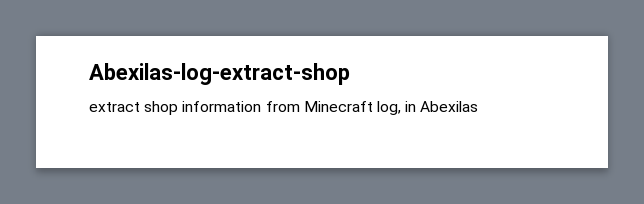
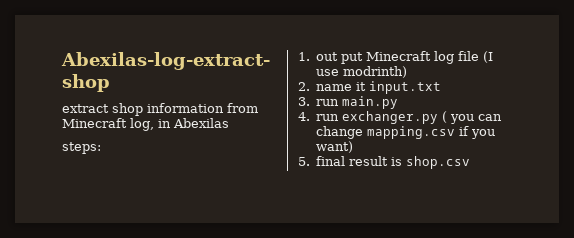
(479, 106) none -> [62,142,101,154] [298,51,494,64] [316,66,408,78] [298,81,442,94] [298,96,399,109] [298,111,503,124] [316,126,496,139] [316,141,354,153] [298,156,471,169] // steps: // 1. out put Minecraft log file (I use modrinth) // 2. name it input.txt // 3. run main.py // 4. run exchanger.py ( you can change mapping.csv if you want) // 5. final result is shop.csv

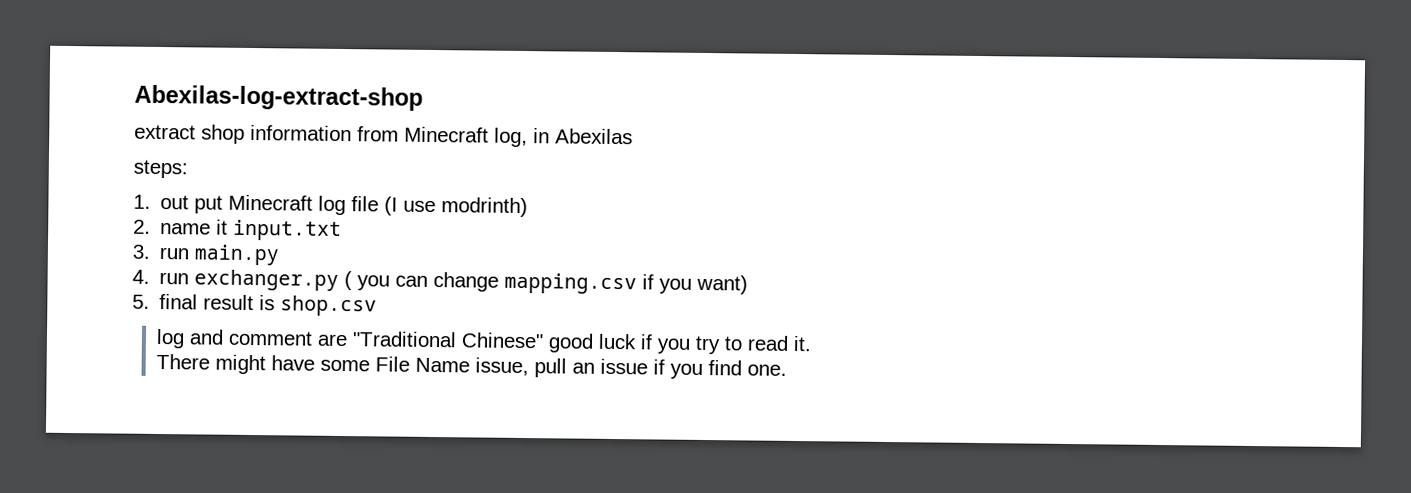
(471, 162) none -> [155,328,812,355] [155,353,787,379] // log and comment are "Traditional Chinese" good luck if you try to read it. // There might have some File Name issue, pull an issue if you find one.

